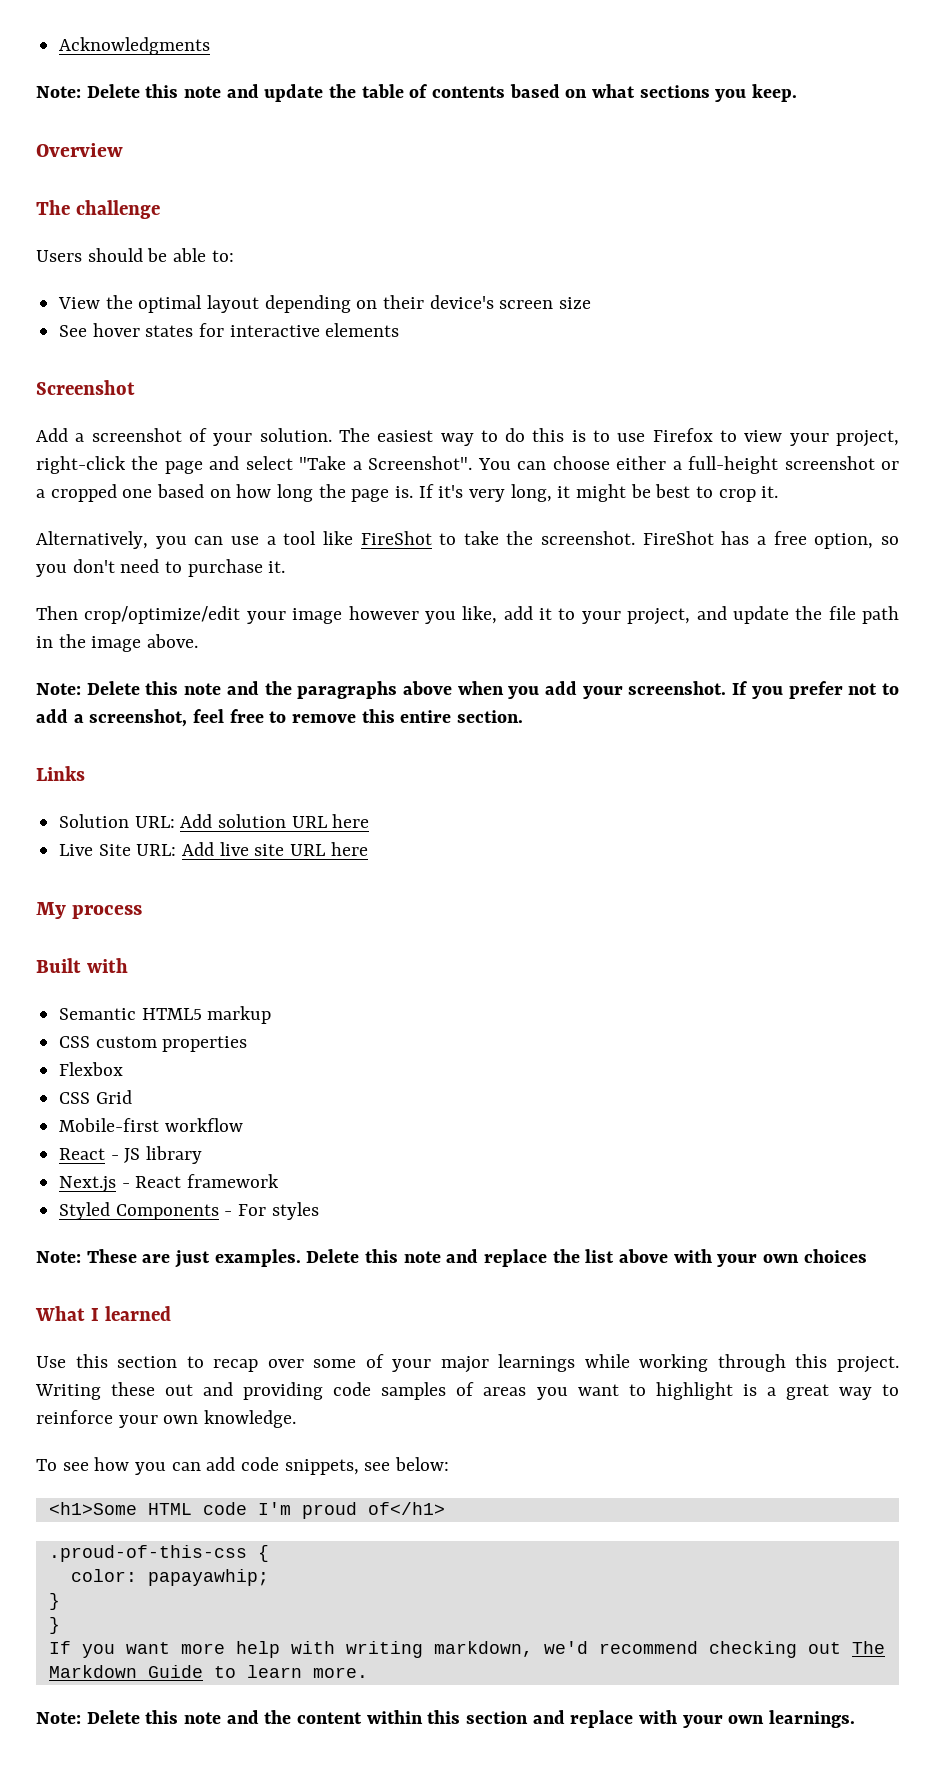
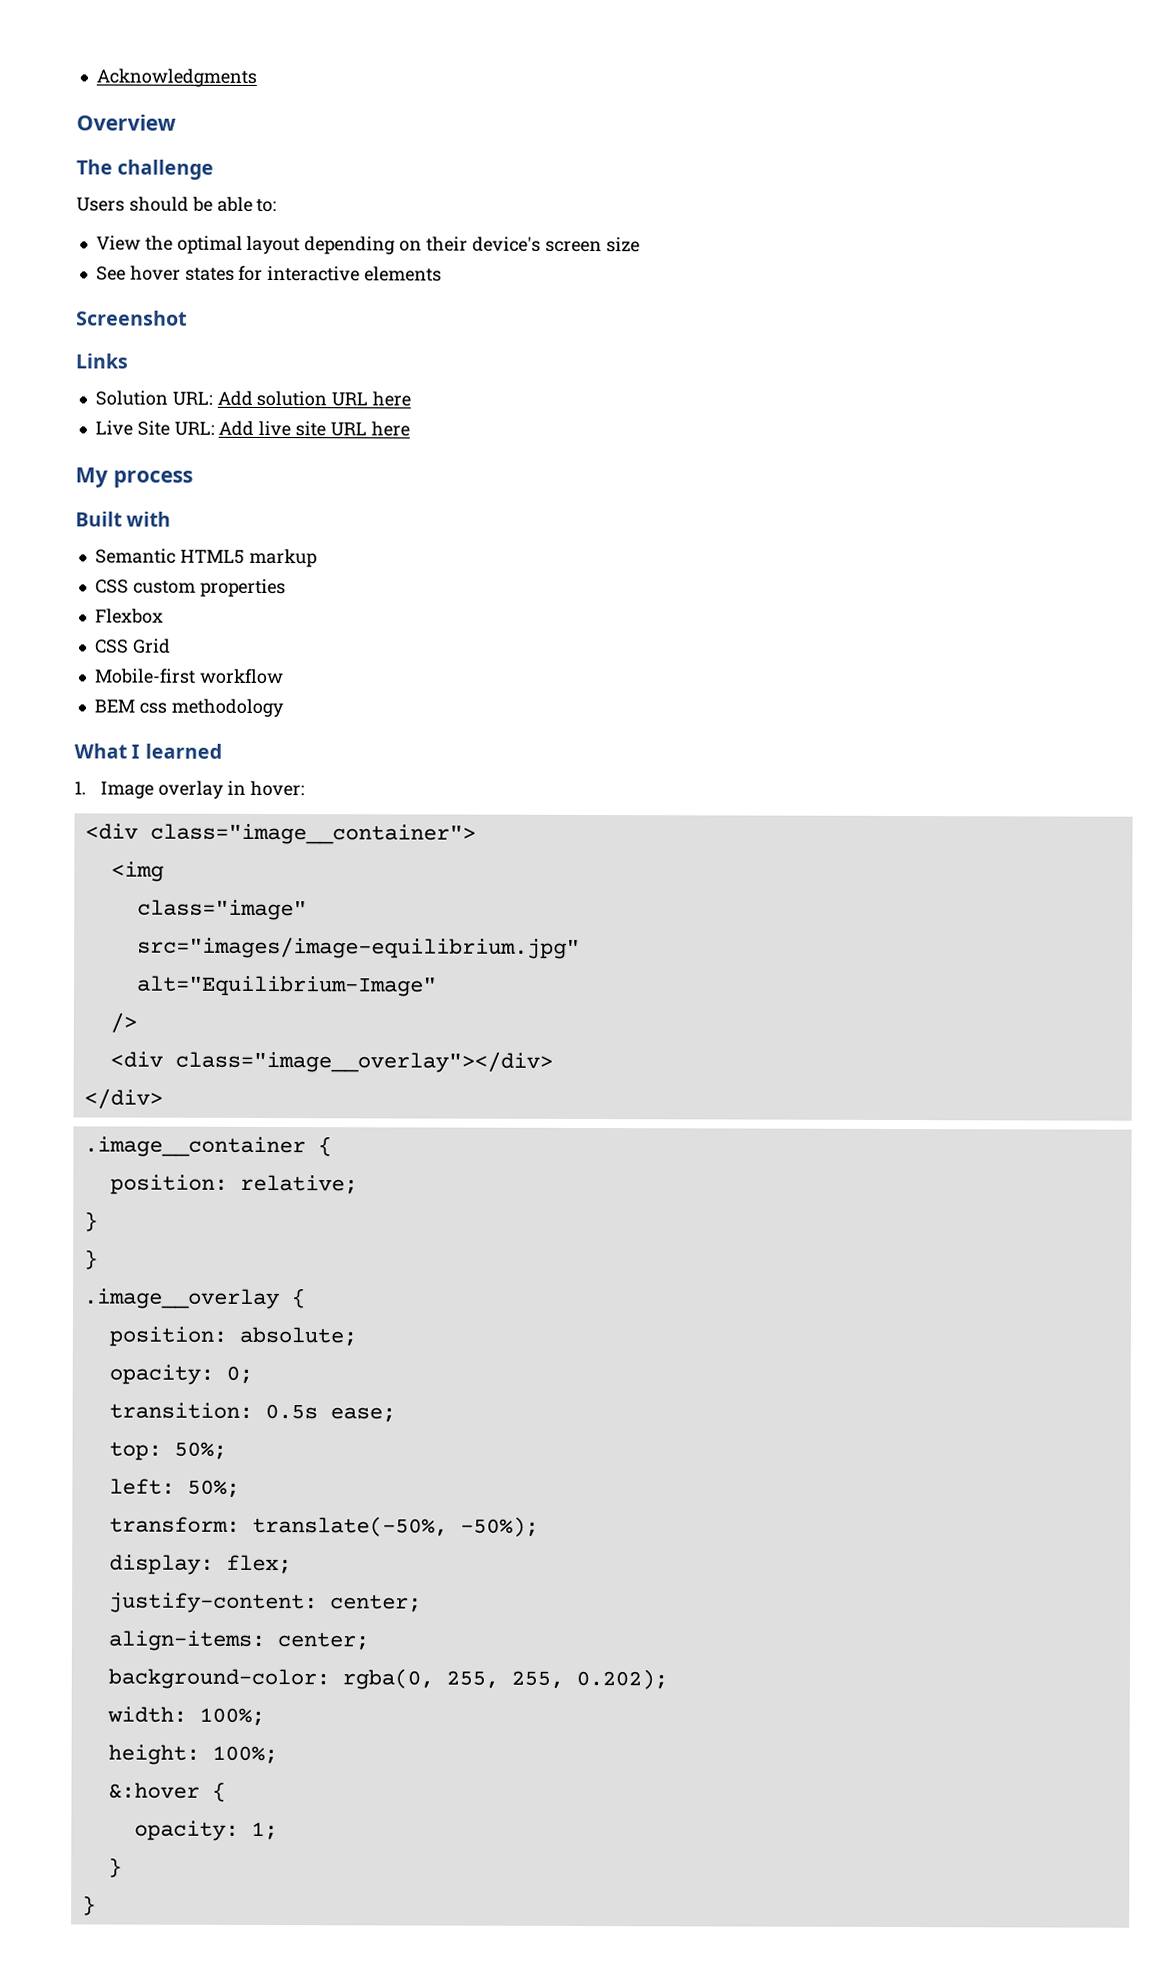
[36,84,798,102] // Note: Delete this note and update the table of contents based on what sections you keep. -> (257, 77) none
[36,428,899,447] [36,456,899,474] [36,484,779,502] [36,531,899,549] [36,559,286,577] [36,606,899,625] [36,634,199,652] [36,681,900,699] [36,709,524,727] // Add a screenshot of your solution. The easiest way to do this is to use Firefox to view your project, right-click the page and select "Take a Screenshot". You can choose either a full-height screenshot or a cropped one based on how long the page is. If it's very long, it might be best to crop it. // Alternatively, you can use a tool like FireShot to take the screenshot. FireShot has a free option, so you don't need to purchase it. // Then crop/optimize/edit your image however you like, add it to your project, and update the file path in the image above. // Note: Delete this note and the paragraphs above when you add your screenshot. If you prefer not to add a screenshot, feel free to remove this entire section. -> (187, 318) none
[59,1146,203,1164] [59,1174,280,1193] [59,1202,319,1220] [36,1249,867,1268] [35,1306,171,1321] [36,1354,899,1373] [35,1382,899,1400] [36,1410,297,1428] [36,1457,450,1475] [48,1502,445,1519] [48,1545,269,1562] [70,1569,269,1586] React - JS library // Next.js - React framework // Styled Components - For styles // Note: These are just examples. Delete this note and replace the list above with your own choices // What I learned // Use this section to recap over some of your major learnings while working through this project. Writing these out and providing code samples of areas you want to highlight is a great way to reinforce your own knowledge. // To see how you can add code snippets, see below: // <h1>Some HTML code I'm proud of</h1> // .proud-of-this-css { // color: papayawhip; -> [93,698,284,718] [74,743,222,759] [74,780,305,799] [84,823,476,845] [110,861,164,882] [136,899,307,921] [136,936,580,959] [135,975,437,997] [109,1012,137,1033] [109,1050,553,1073] [83,1088,163,1109] [83,1136,332,1158] [109,1174,358,1195] BEM css methodology // What I learned // 1. Image overlay in hover: // <div class="image__container"> // <img // class="image" // src="images/image-equilibrium.jpg" // alt="Equilibrium-Image" // /> // <div class="image__overlay"></div> // </div> // .image__container { // position: relative;
[48,1641,885,1658] [48,1665,368,1678] [36,1710,856,1728] If you want more help with writing markdown, we'd recommend checking out The Markdown Guide to learn more. // Note: Delete this note and the content within this section and replace with your own learnings. -> [83,1288,306,1310] [108,1326,357,1347] [108,1364,253,1385] [108,1402,396,1423] [108,1441,227,1461] [108,1478,240,1498] [108,1515,539,1537] [108,1554,292,1575] [108,1592,422,1614] [107,1630,369,1651] [107,1668,668,1690] [106,1706,265,1726] [107,1744,278,1765] [107,1781,226,1802] [133,1820,278,1841] [107,1857,122,1878] [81,1895,96,1916] .image__overlay { // position: absolute; // opacity: 0; // transition: 0.5s ease; // top: 50%; // left: 50%; // transform: translate(-50%, -50%); // display: flex; // justify-content: center; // align-items: center; // background-color: rgba(0, 255, 255, 0.202); // width: 100%; // height: 100%; // &:hover { // opacity: 1; // } // }

